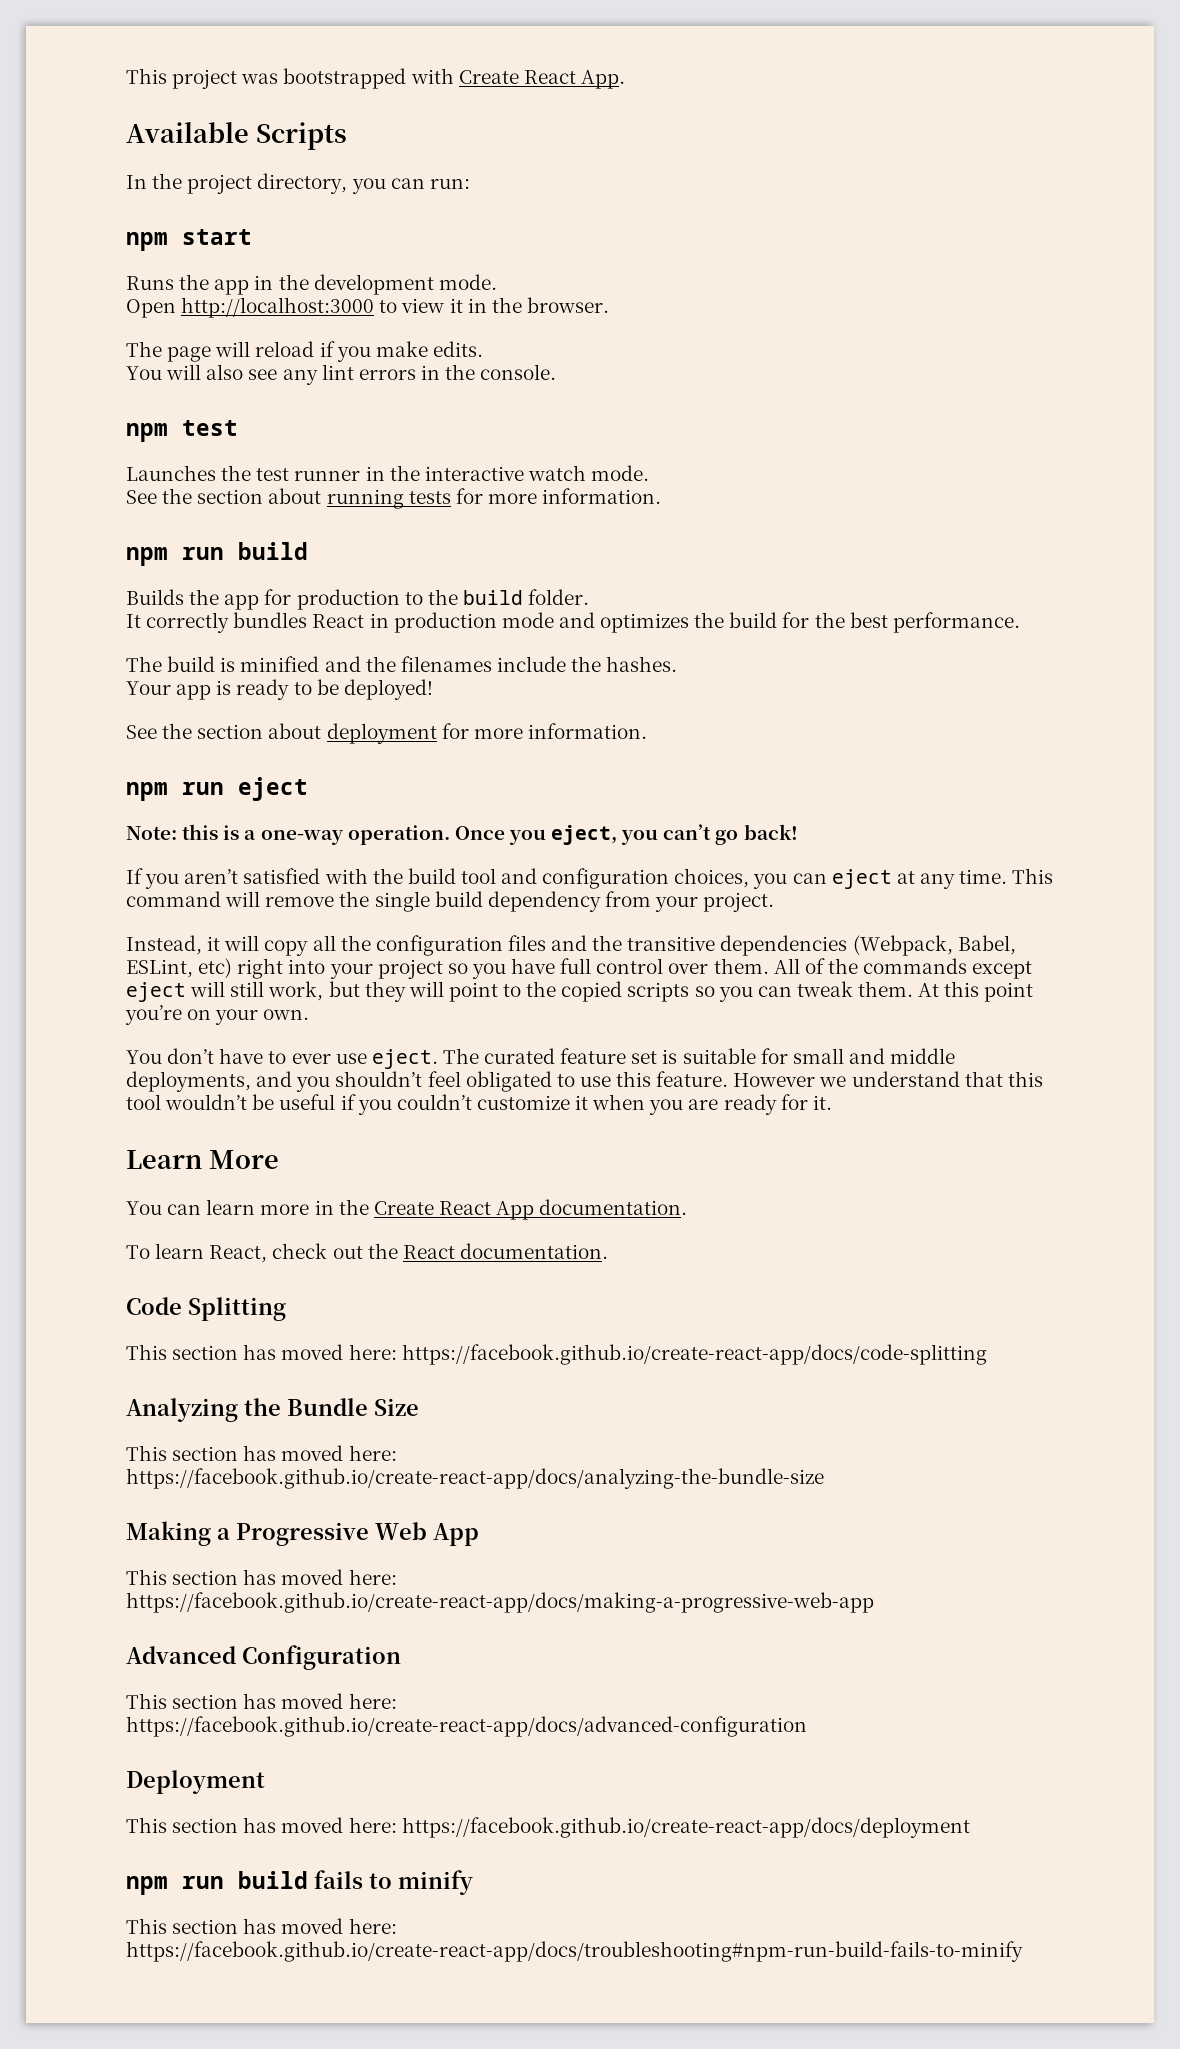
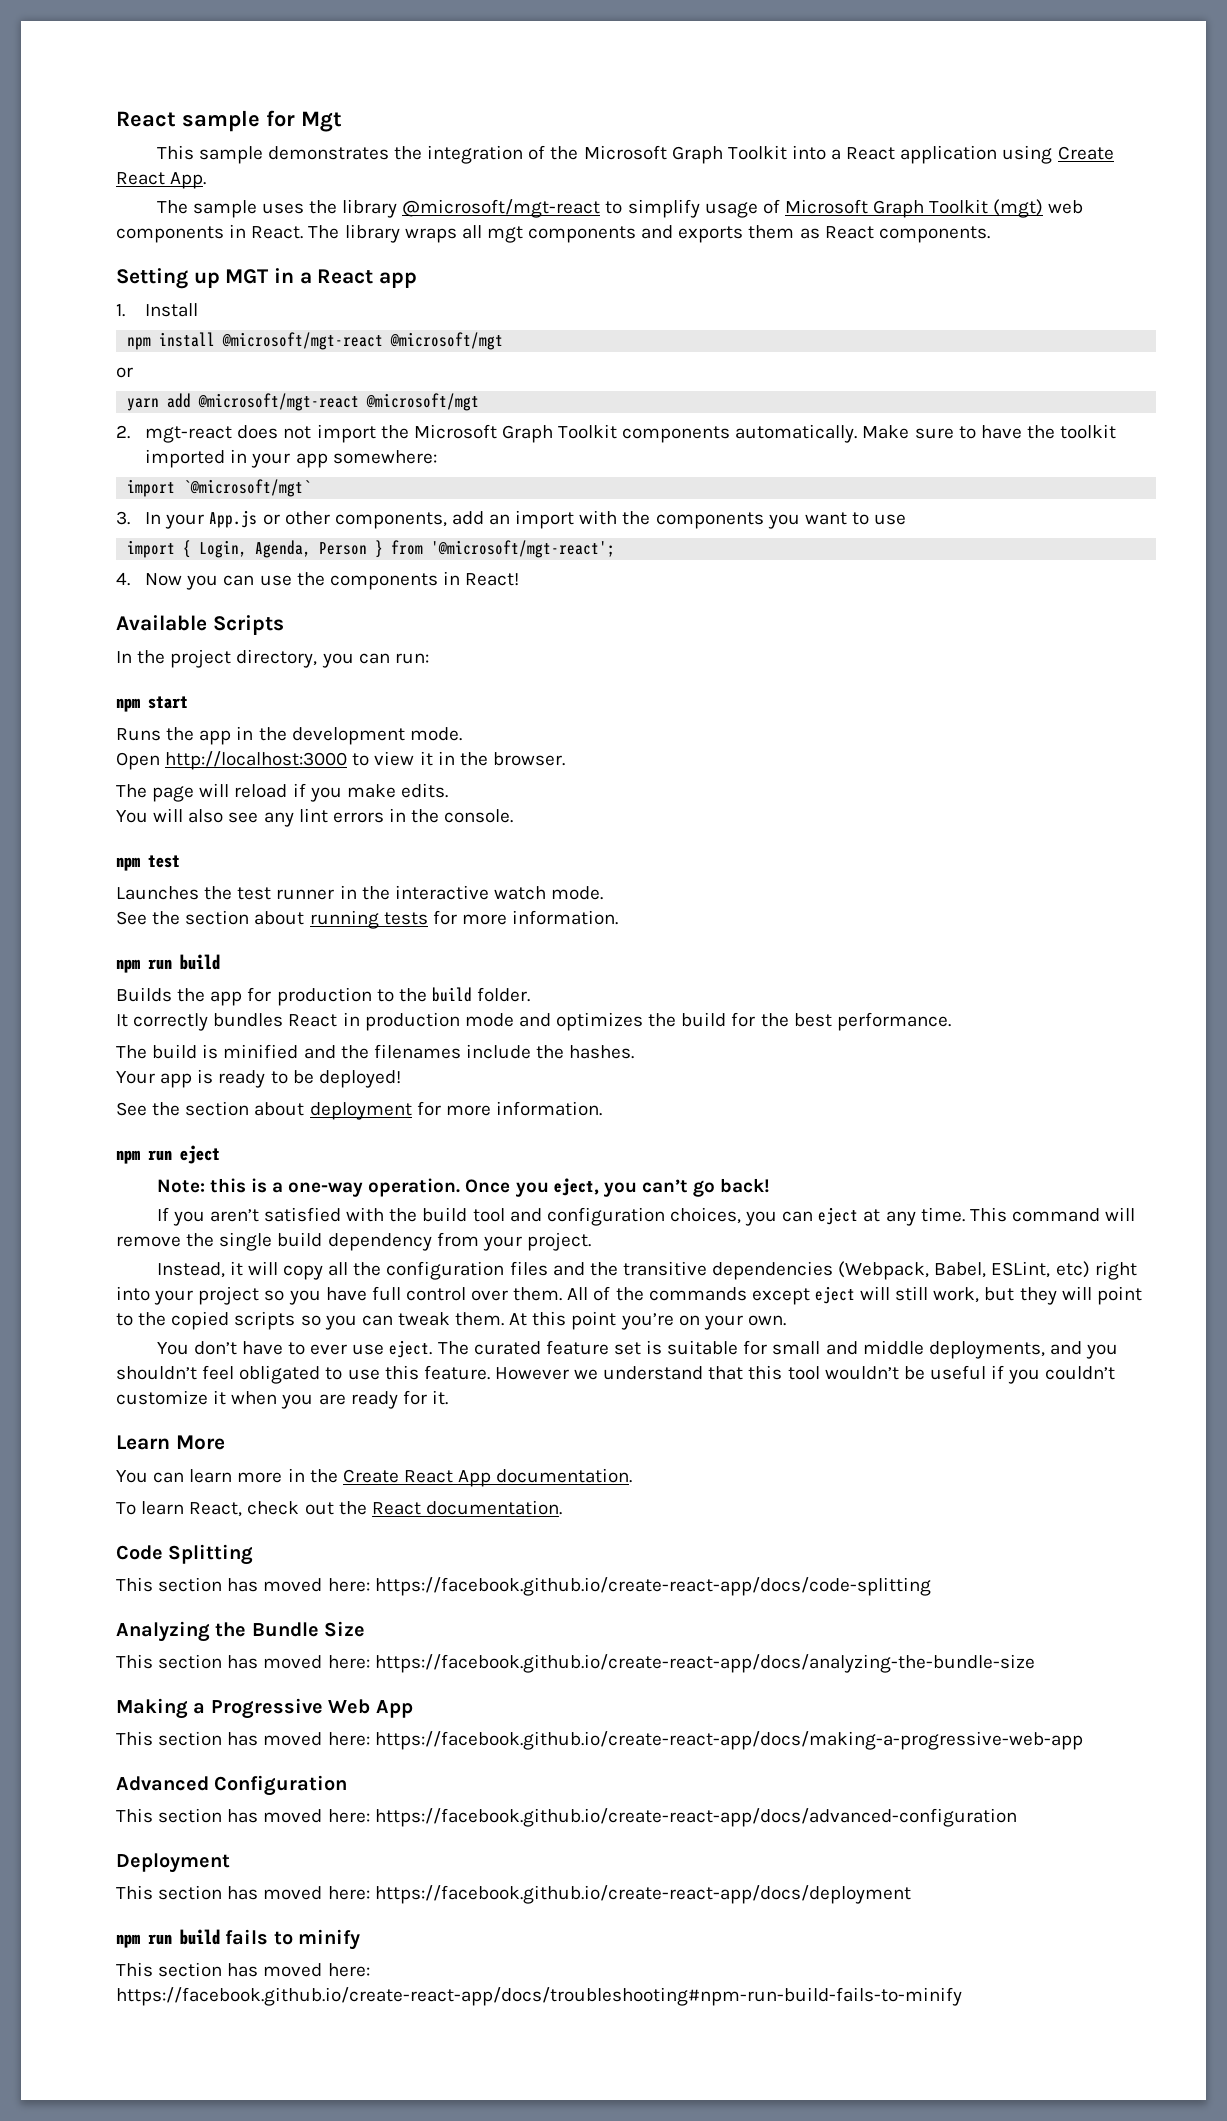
[126,68,625,89] This project was bootstrapped with Create React App. -> [116,110,342,132] [156,145,1114,164] [116,172,207,189] [156,199,1084,218] [116,224,990,243] [116,268,418,289] [116,303,199,317] [127,332,504,350] [116,367,133,378] [127,393,480,411] [116,424,1117,443] [145,449,437,468] [127,479,312,497] [116,510,907,529] [127,540,616,558] [116,571,520,590] React sample for Mgt // This sample demonstrates the integration of the Microsoft Graph Toolkit into a React application using Create React App. // The sample uses the library @microsoft/mgt-react to simplify usage of Microsoft Graph Toolkit (mgt) web components in React. The library wraps all mgt components and exports them as React components. // Setting up MGT in a React app // 1. Install // npm install @microsoft/mgt-react @microsoft/mgt // or // yarn add @microsoft/mgt-react @microsoft/mgt // 2. mgt-react does not import the Microsoft Graph Toolkit components automatically. Make sure to have the toolkit imported in your app somewhere: // import `@microsoft/mgt` // 3. In your App.js or other components, add an import with the components you want to use // import { Login, Agenda, Person } from '@microsoft/mgt-react'; // 4. Now you can use the components in React!

